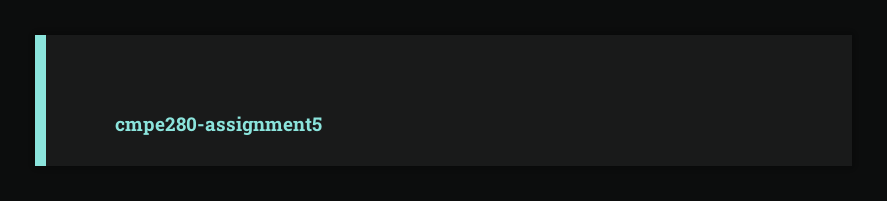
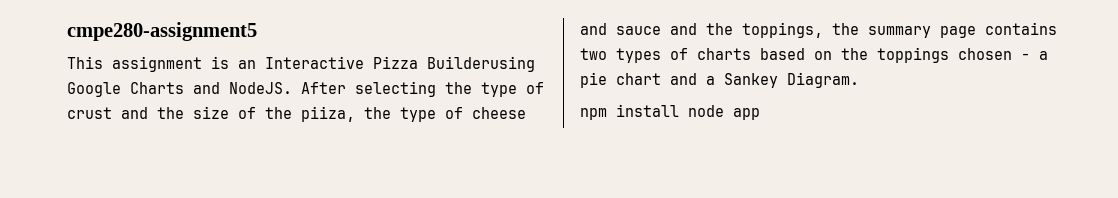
(322, 126) none -> [67,56,535,72] [67,81,544,97] [67,106,526,122] [580,22,1057,38] [580,47,1048,63] [580,72,859,88] [580,104,760,120] // This assignment is an Interactive Pizza Builderusing Google Charts and NodeJS. After selecting the type of crust and the size of the piiza, the type of cheese and sauce and the toppings, the summary page contains two types of charts based on the toppings chosen - a pie chart and a Sankey Diagram. // npm install node app

